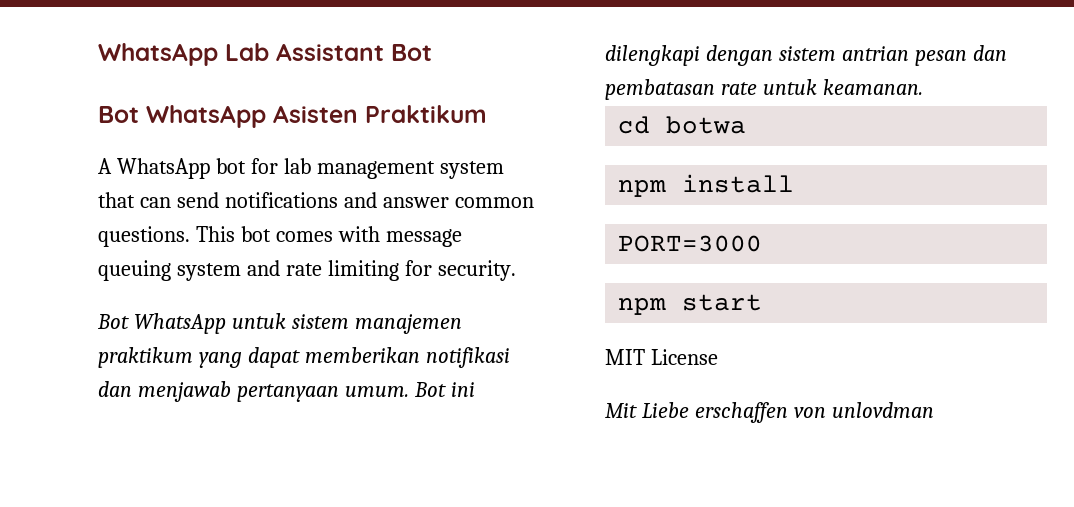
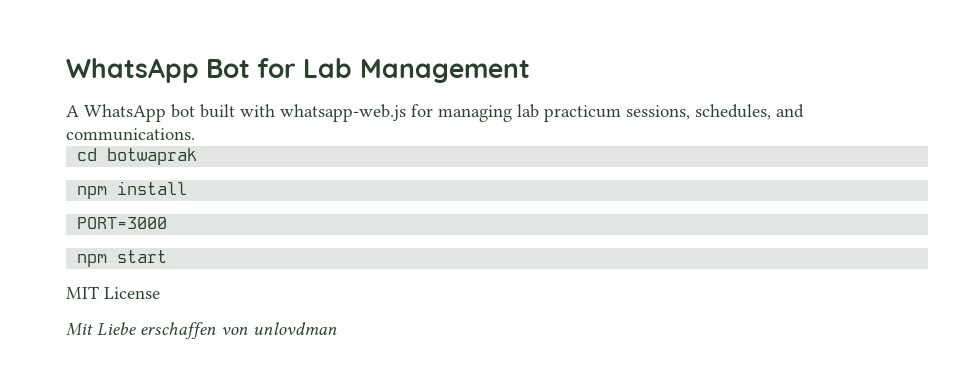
[98,43,432,66] [98,105,487,128] [98,158,504,179] [98,192,534,208] [98,226,462,247] [98,260,516,281] [97,313,462,334] [98,347,510,368] [98,381,475,402] [605,45,1007,66] [605,79,923,100] WhatsApp Lab Assistant Bot // Bot WhatsApp Asisten Praktikum // A WhatsApp bot for lab management system that can send notifications and answer common questions. This bot comes with message queuing system and rate limiting for security. // Bot WhatsApp untuk sistem manajemen praktikum yang dapat memberikan notifikasi dan menjawab pertanyaan umum. Bot ini dilengkapi dengan sistem antrian pesan dan pembatasan rate untuk keamanan. -> [66,58,530,83] [66,104,804,122] [66,128,195,141] WhatsApp Bot for Lab Management // A WhatsApp bot built with whatsapp-web.js for managing lab practicum sessions, schedules, and communications.
[666,116,747,134] botwa -> [107,148,198,165] botwaprak

